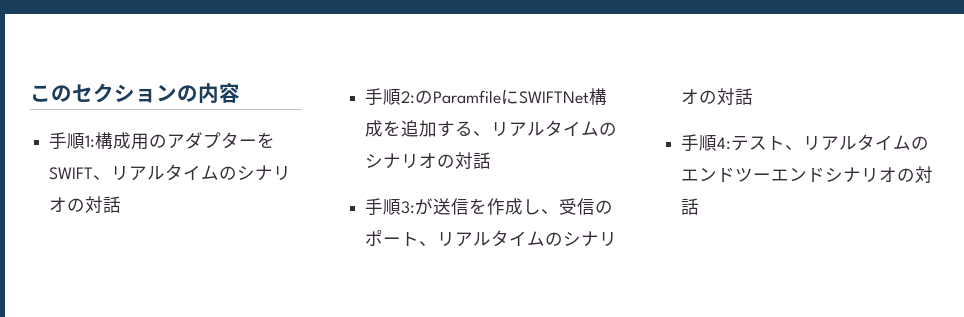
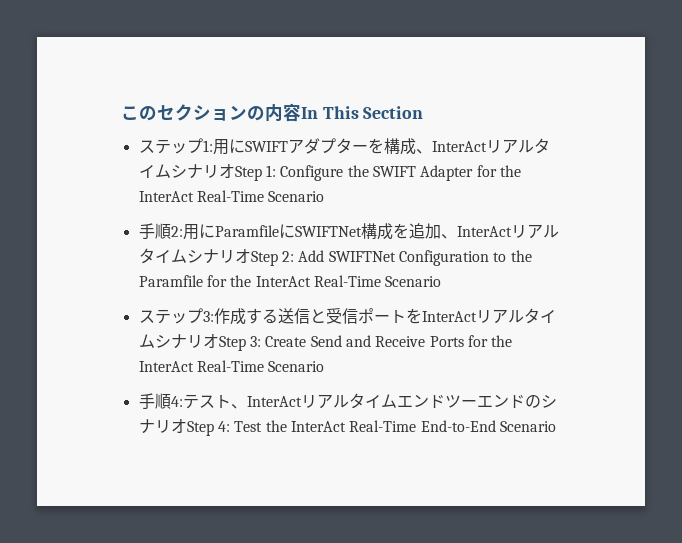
[49,132,168,150] // 手順1:構成用の -> [301,106,424,119] [138,138,288,155] In This Section // ステップ1:用にSWIFT
[49,164,292,181] [49,196,122,213] SWIFT、リアルタイムのシナリオの対話 -> [383,138,550,155] [138,164,521,181] [138,190,325,202] 構成、InterActリアルタイムシナリオStep 1: Configure the SWIFT Adapter for the InterAct Real-Time Scenario
[415,90,434,104] の -> [182,224,215,240] 用に
[437,120,618,137] [365,152,492,169] [365,198,614,216] [365,230,618,247] [681,88,754,105] する、リアルタイムのシナリオの対話 // 手順3:が送信を作成し、受信のポート、リアルタイムのシナリオの対話 -> [440,224,559,239] [138,248,532,266] [138,275,442,287] [138,308,556,325] [138,334,513,351] [138,360,325,372] 、InterActリアルタイムシナリオStep 2: Add SWIFTNet Configuration to the Paramfile for the InterAct Real-Time Scenario // ステップ3:作成する送信と受信ポートをInterActリアルタイムシナリオStep 3: Create Send and Receive Ports for the InterAct Real-Time Scenario
[803,134,930,151] リアルタイムの -> [246,393,397,409] InterActリアルタイム
[825,166,934,183] [681,198,700,215] シナリオの対話 -> [524,395,557,408] [138,419,556,436] のシナリオStep 4: Test the InterAct Real-Time End-to-End Scenario

